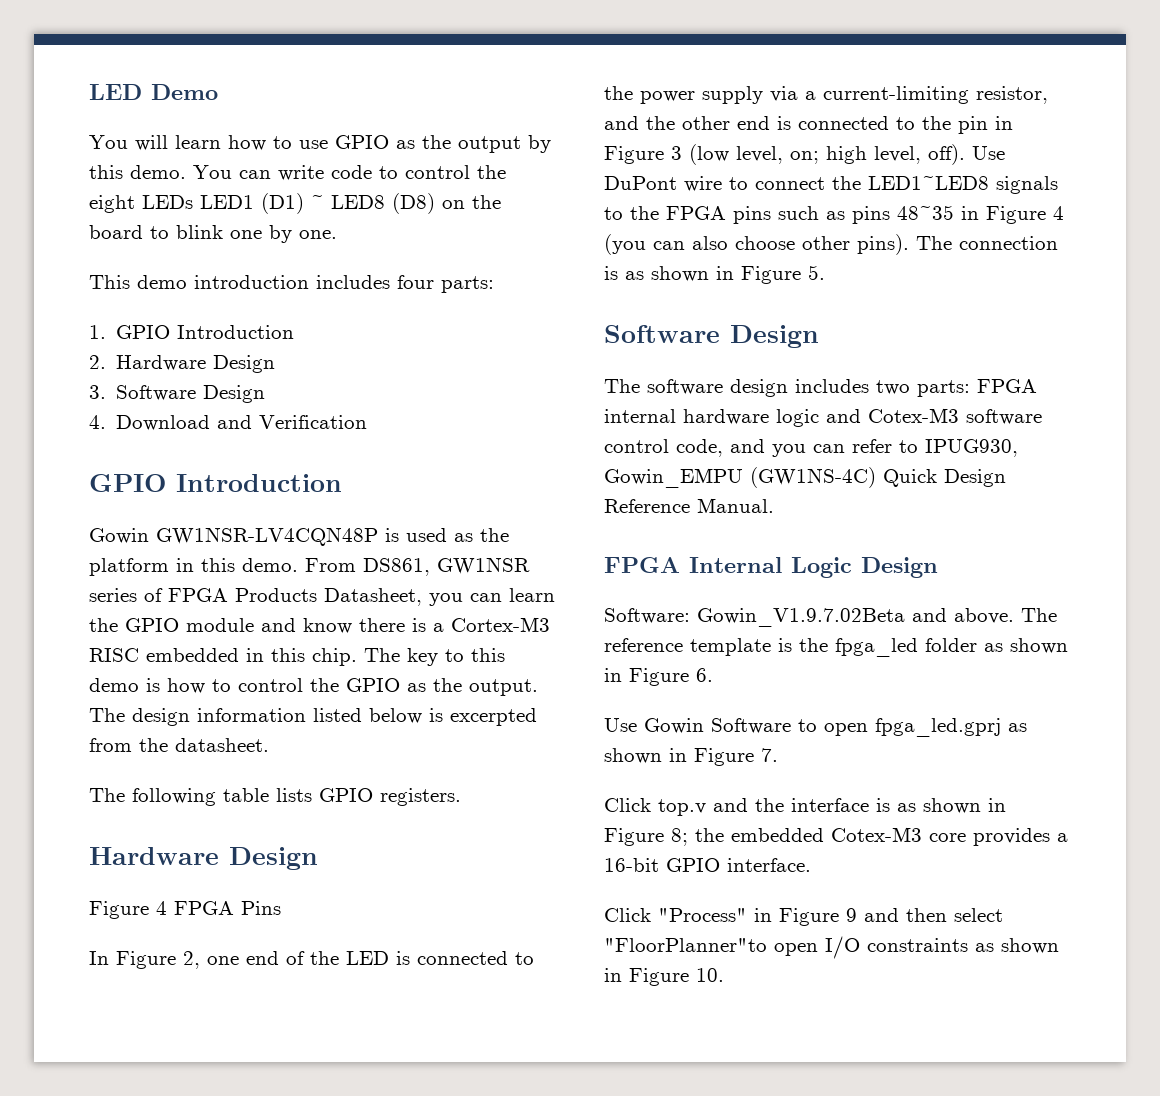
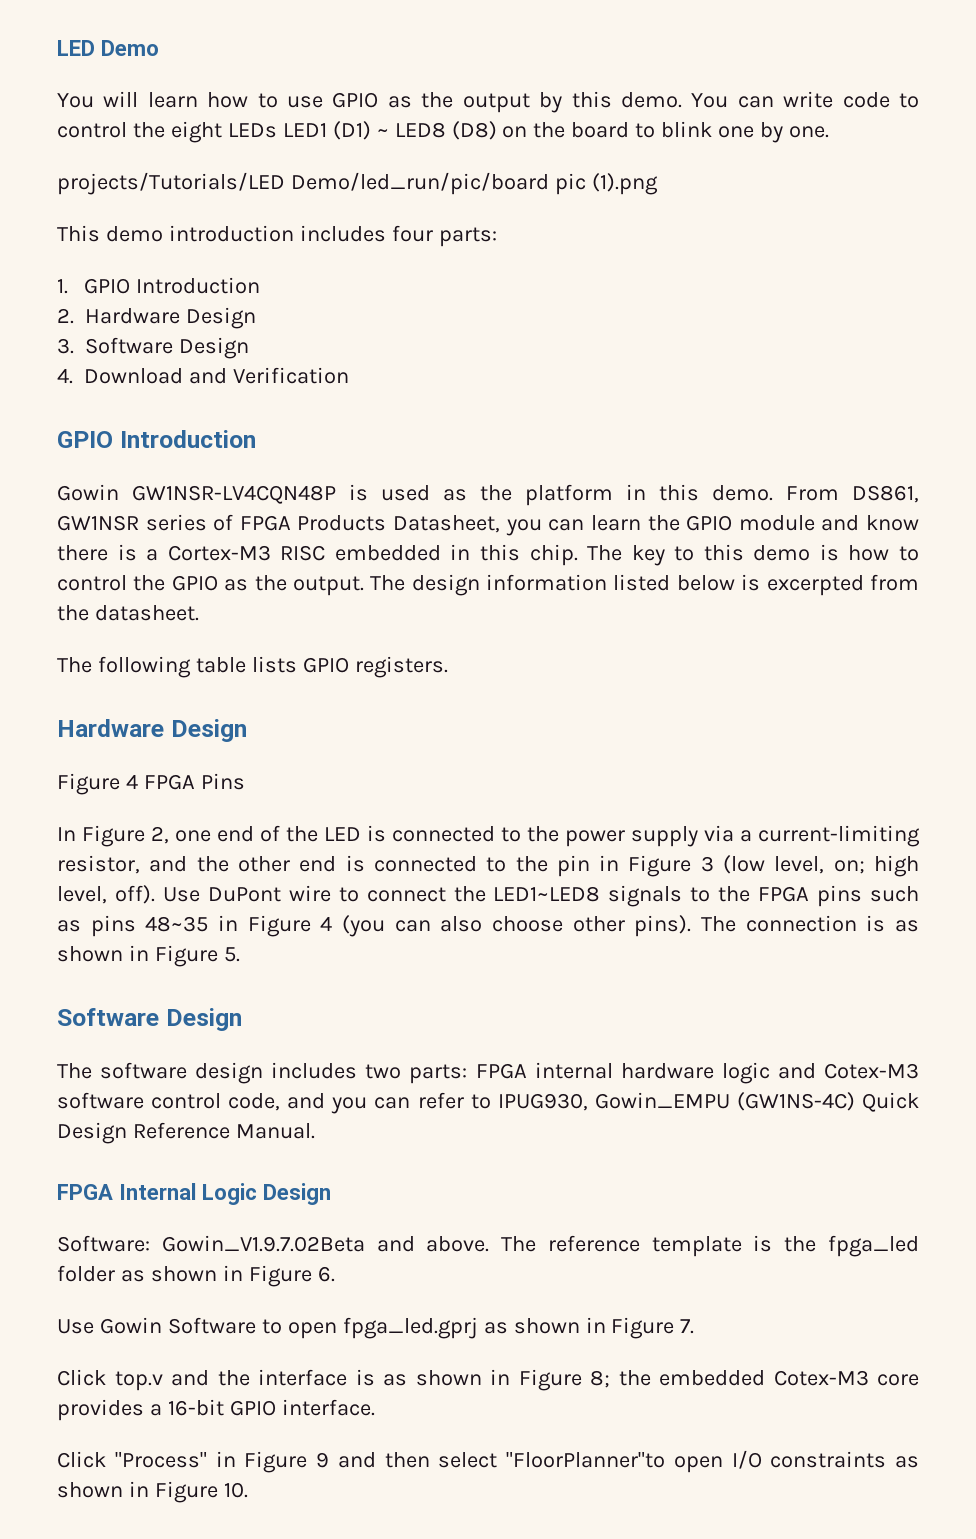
(337, 234) none -> [57,172,658,195] // projects/Tutorials/LED Demo/led_run/pic/board pic (1).png

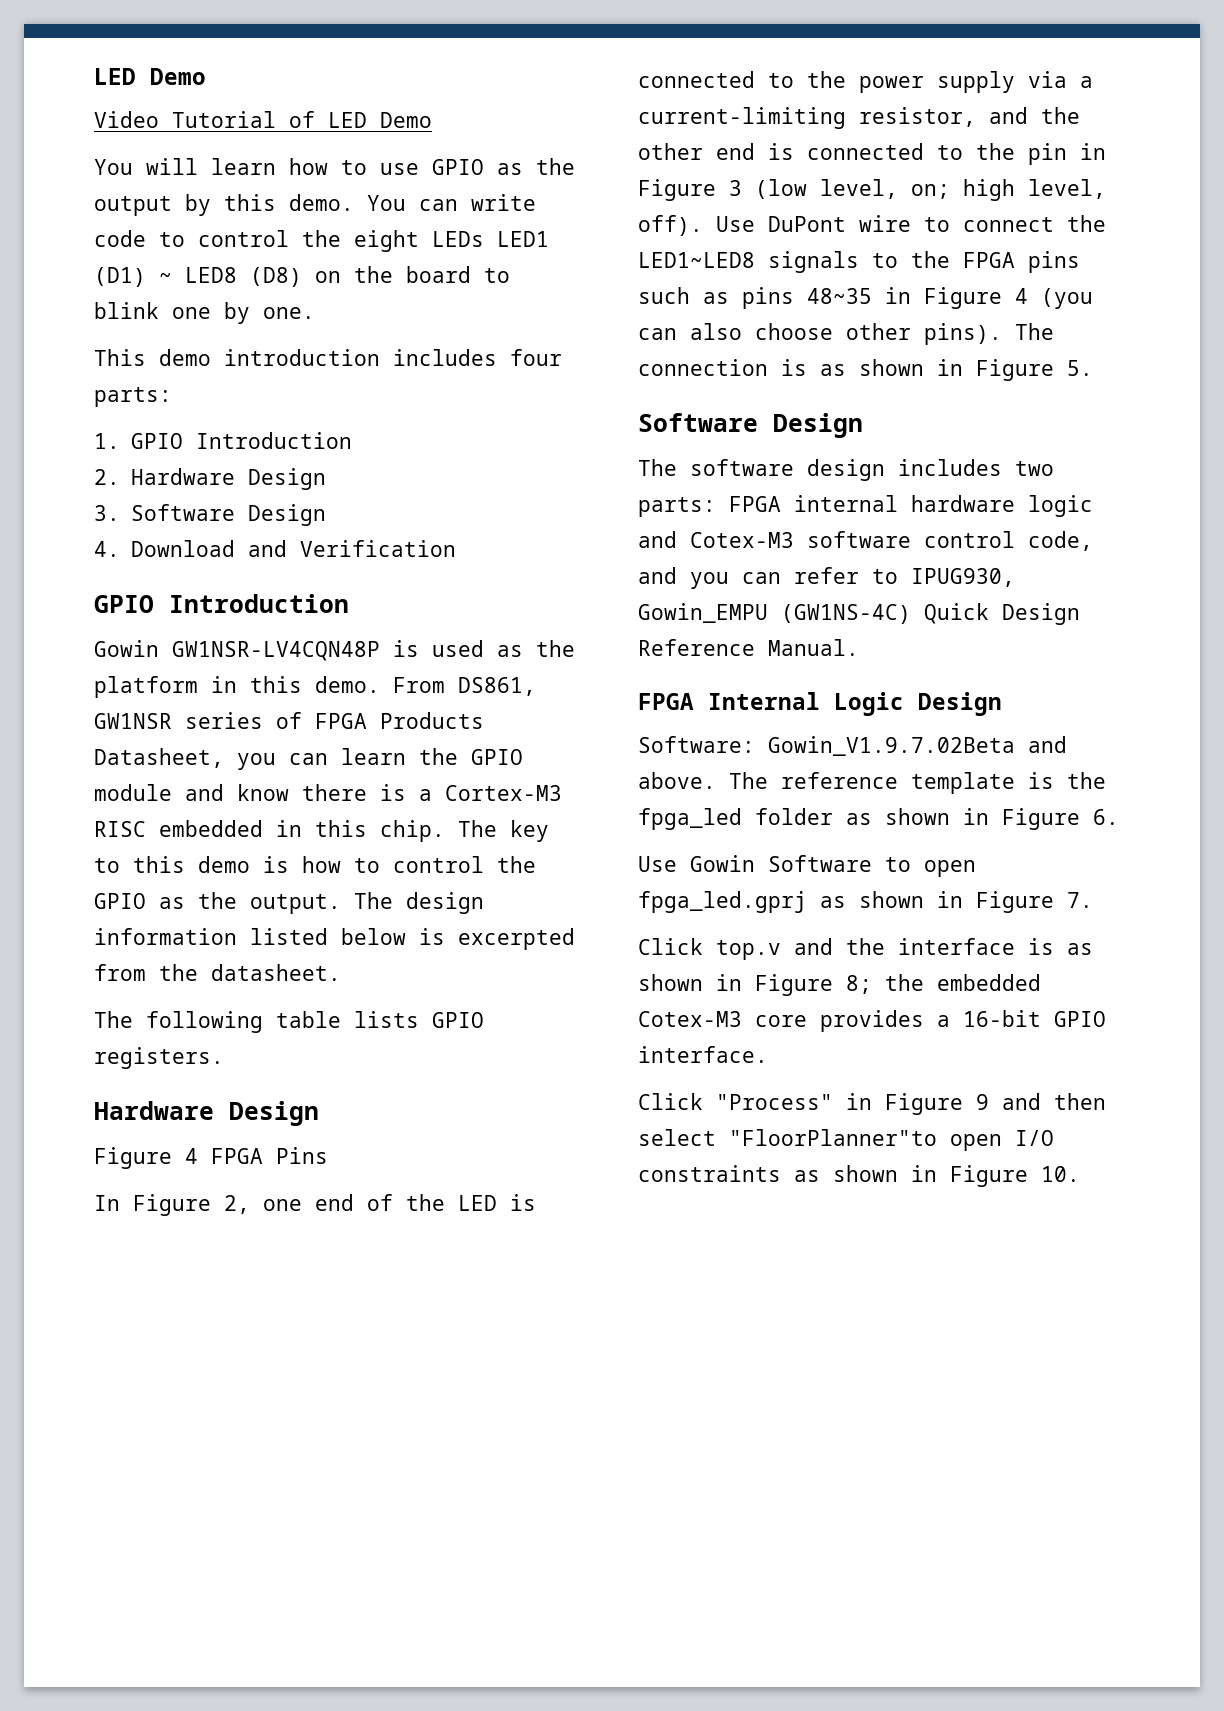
[57,40,159,56] LED Demo -> [94,68,206,85] [94,111,432,128] LED Demo // Video Tutorial of LED Demo
[57,172,658,195] // projects/Tutorials/LED Demo/led_run/pic/board pic (1).png -> (315, 313) none

